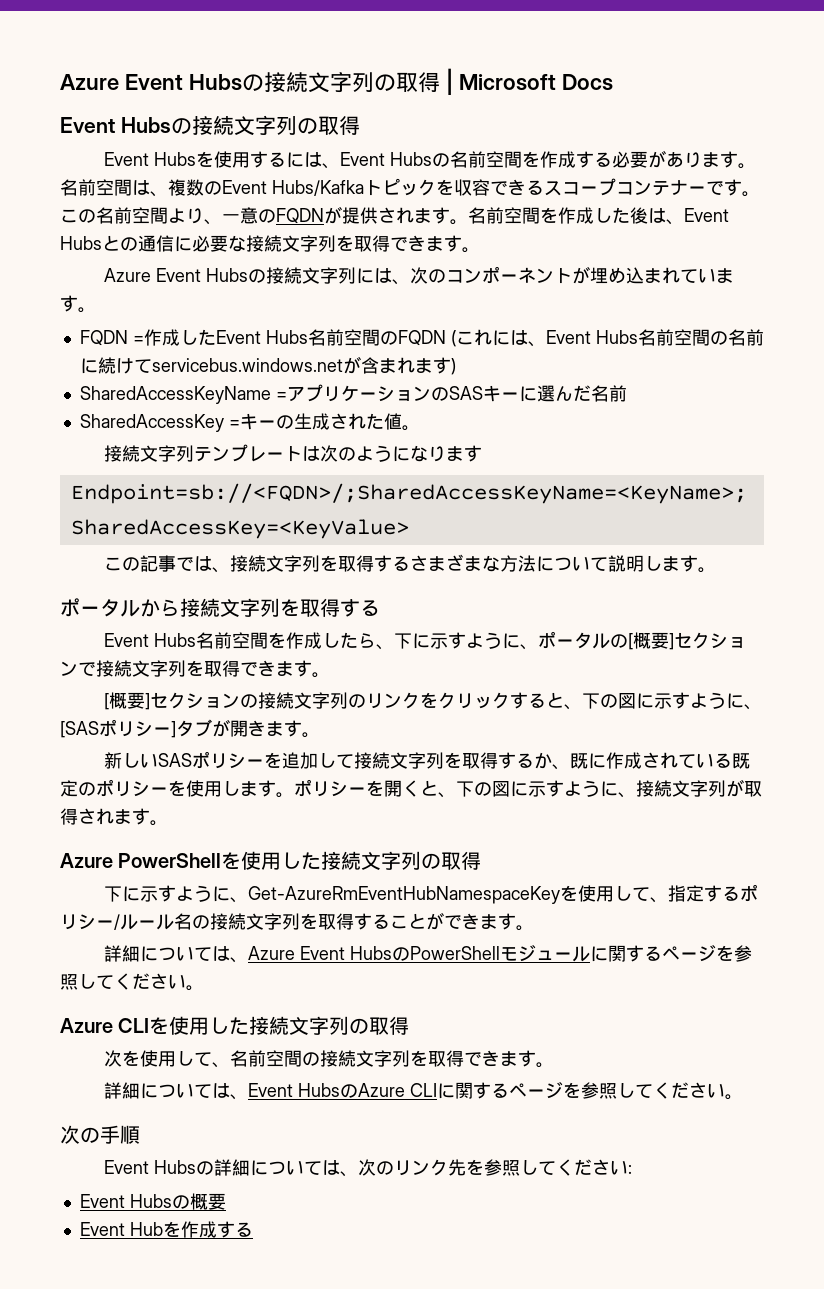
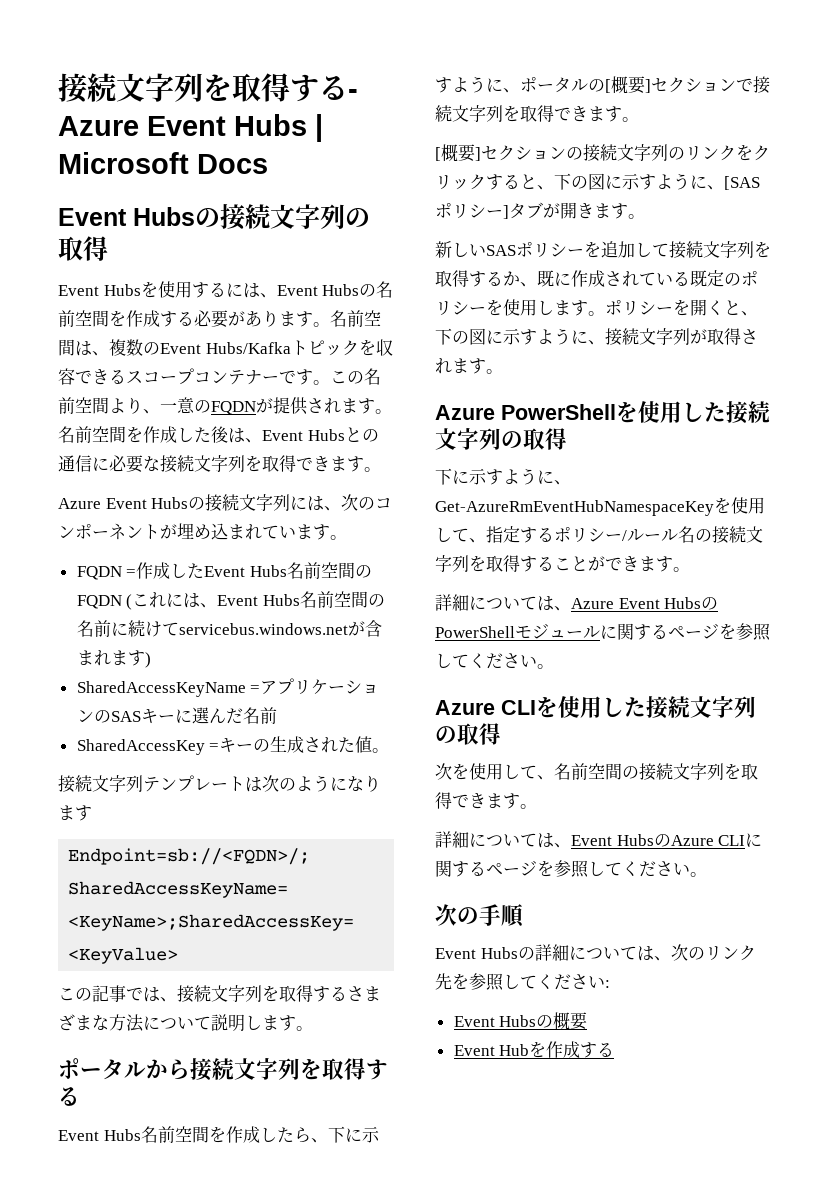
[60,72,440,93] Azure Event Hubsの接続文字列の取得 -> [58,73,358,103] [58,114,307,136] 接続文字列を取得する- Azure Event Hubs

